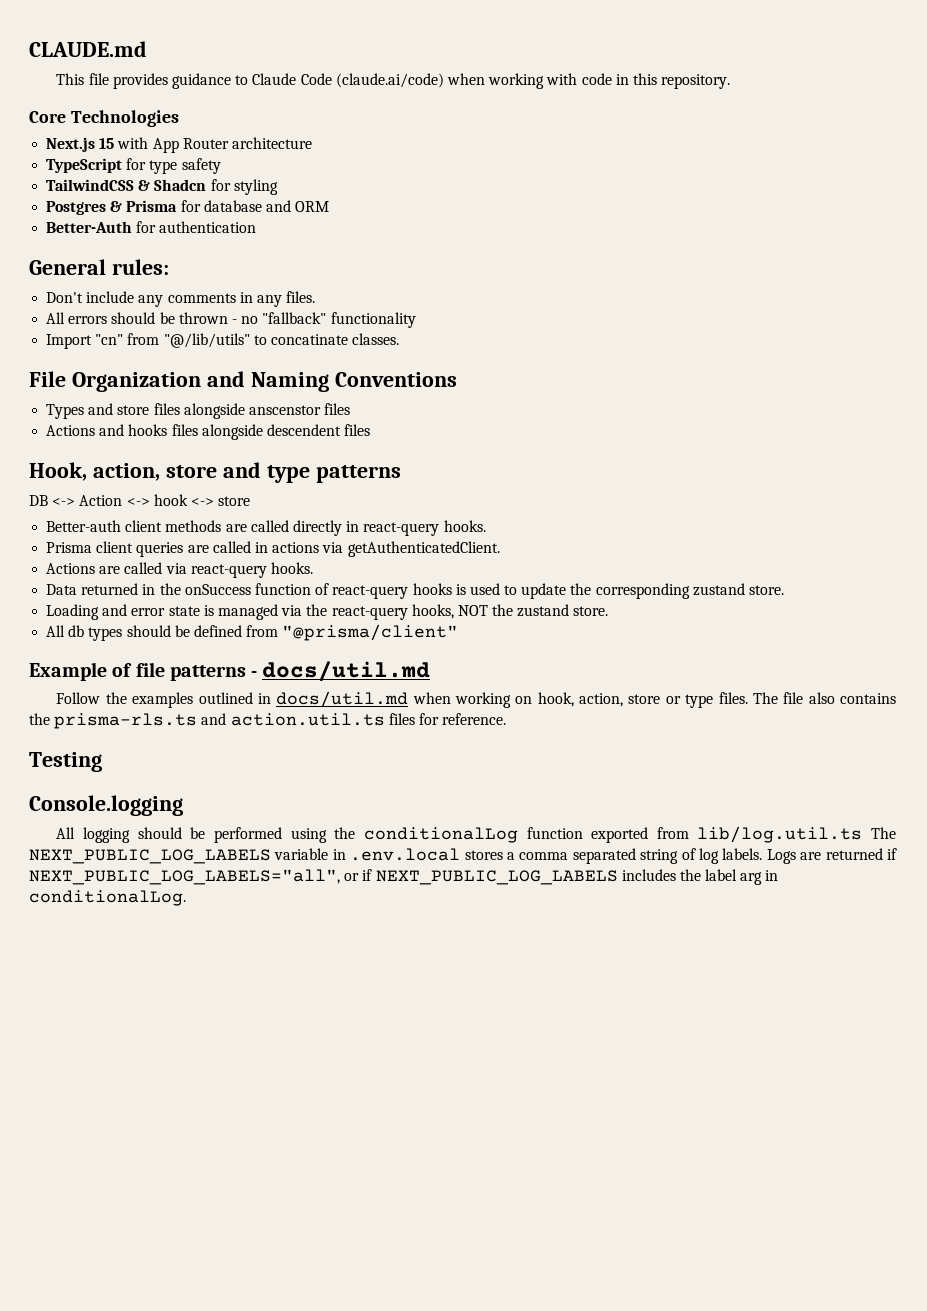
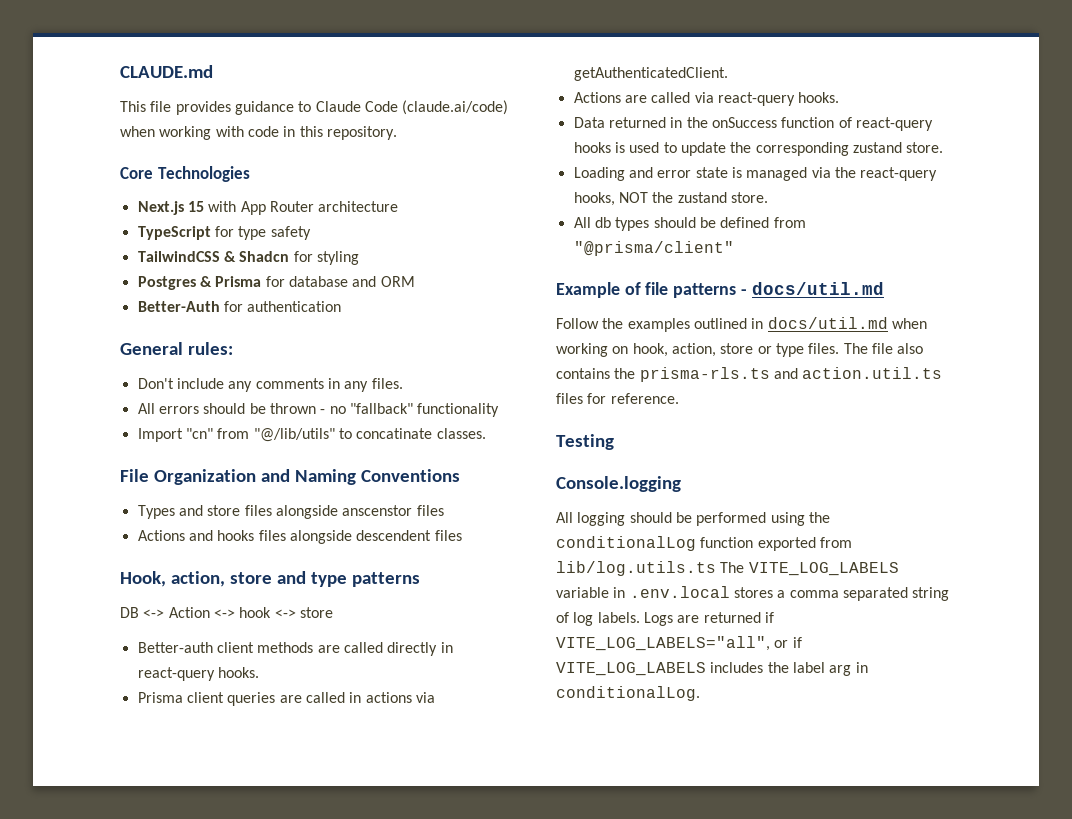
[697,826,896,843] [29,849,271,864] lib/log.util.ts The NEXT_PUBLIC_LOG_LABELS -> [556,561,899,576] lib/log.utils.ts The VITE_LOG_LABELS
[29,869,340,885] NEXT_PUBLIC_LOG_LABELS="all", -> [556,636,770,651] VITE_LOG_LABELS="all",
[375,870,618,885] NEXT_PUBLIC_LOG_LABELS -> [556,662,706,676] VITE_LOG_LABELS

